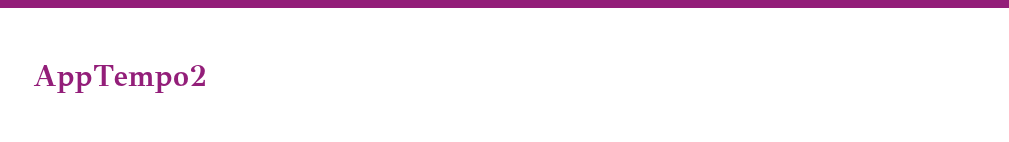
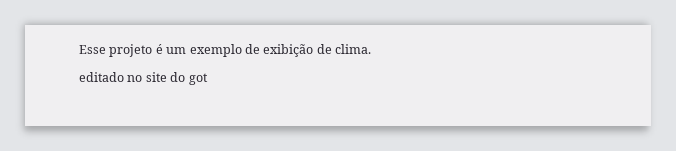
[33,65,207,93] AppTempo2 -> [79,44,371,57] [79,72,208,85] Esse projeto é um exemplo de exibição de clima. // editado no site do got

